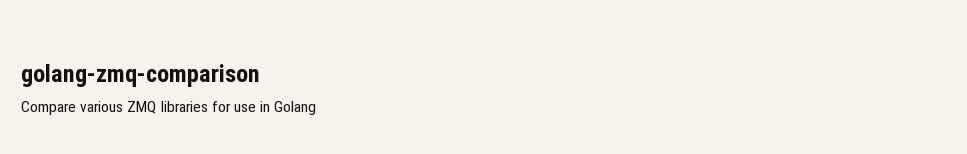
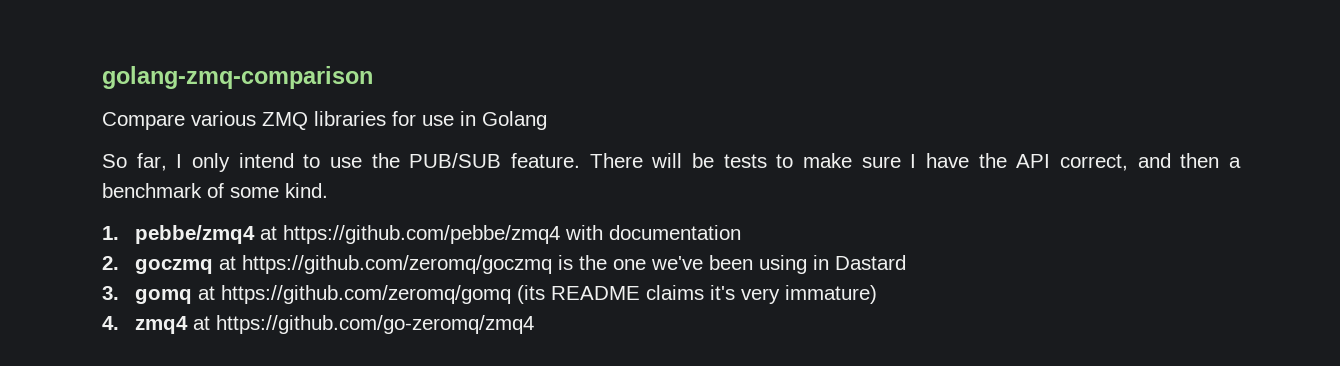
(317, 108) none -> [102,153,1241,172] [102,183,328,198] [102,225,741,244] [102,255,906,274] [102,285,877,304] [102,315,534,334] // So far, I only intend to use the PUB/SUB feature. There will be tests to make sure I have the API correct, and then a benchmark of some kind. // 1. pebbe/zmq4 at https://github.com/pebbe/zmq4 with documentation // 2. goczmq at https://github.com/zeromq/goczmq is the one we've been using in Dastard // 3. gomq at https://github.com/zeromq/gomq (its README claims it's very immature) // 4. zmq4 at https://github.com/go-zeromq/zmq4

